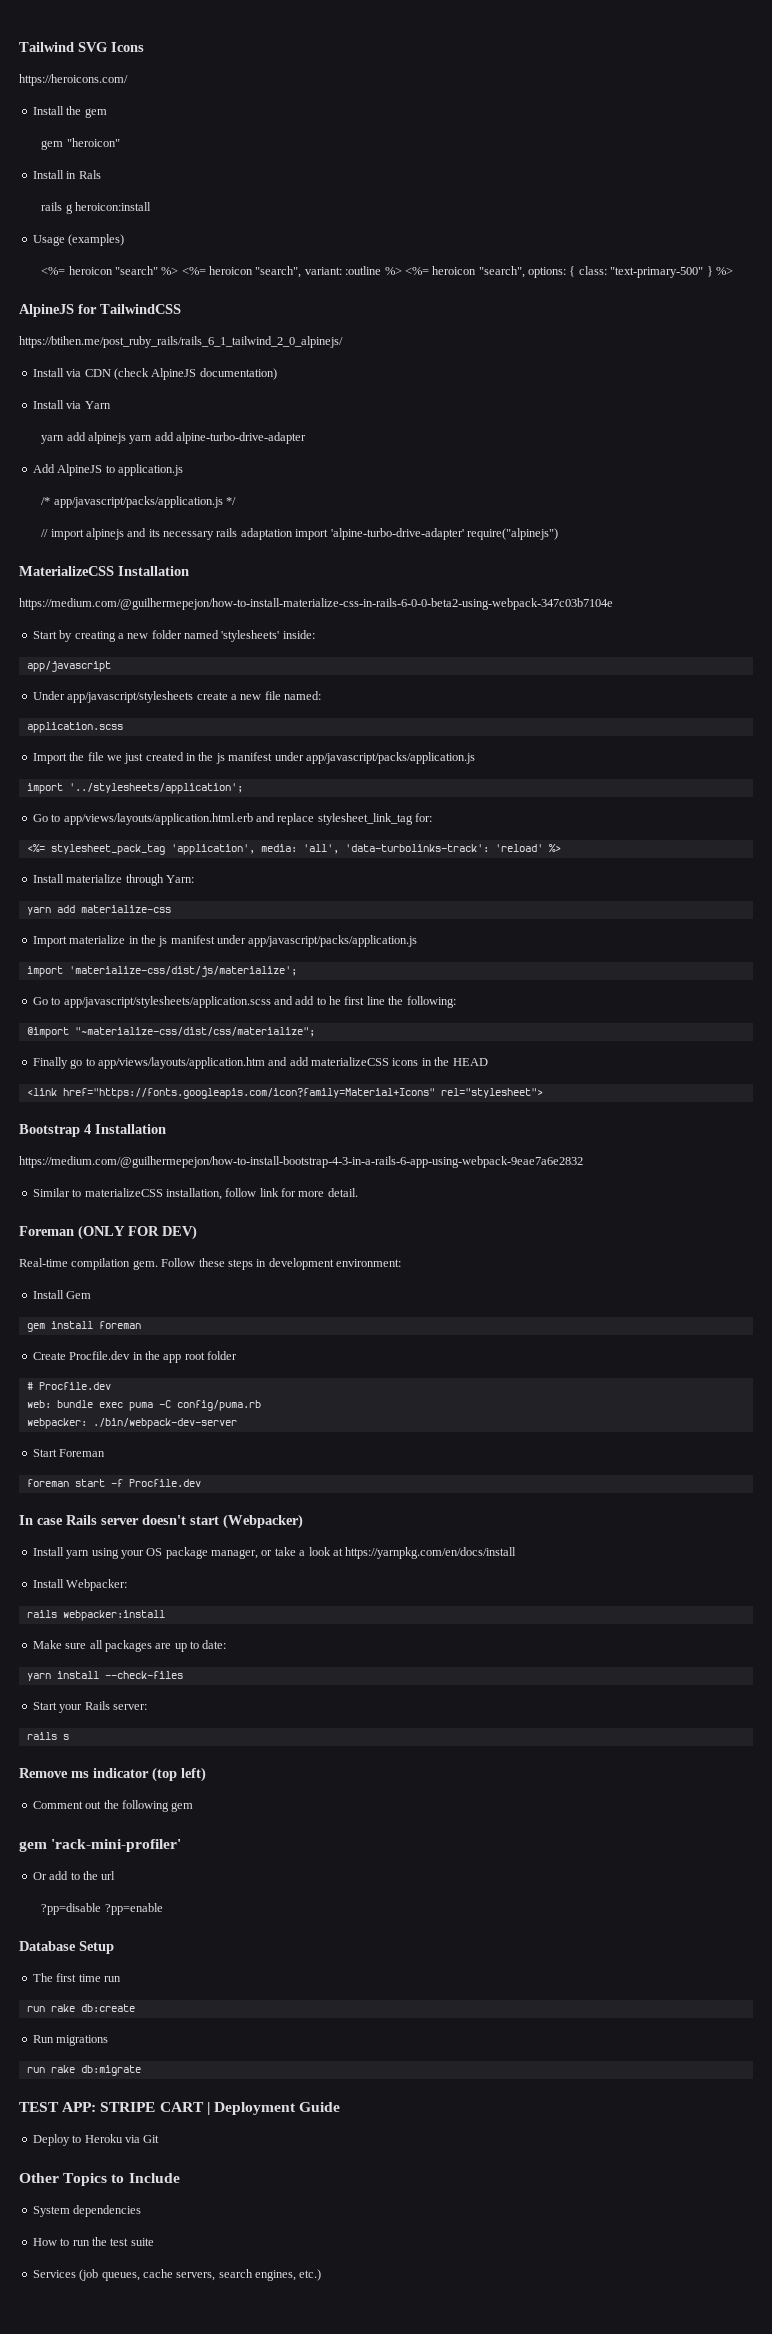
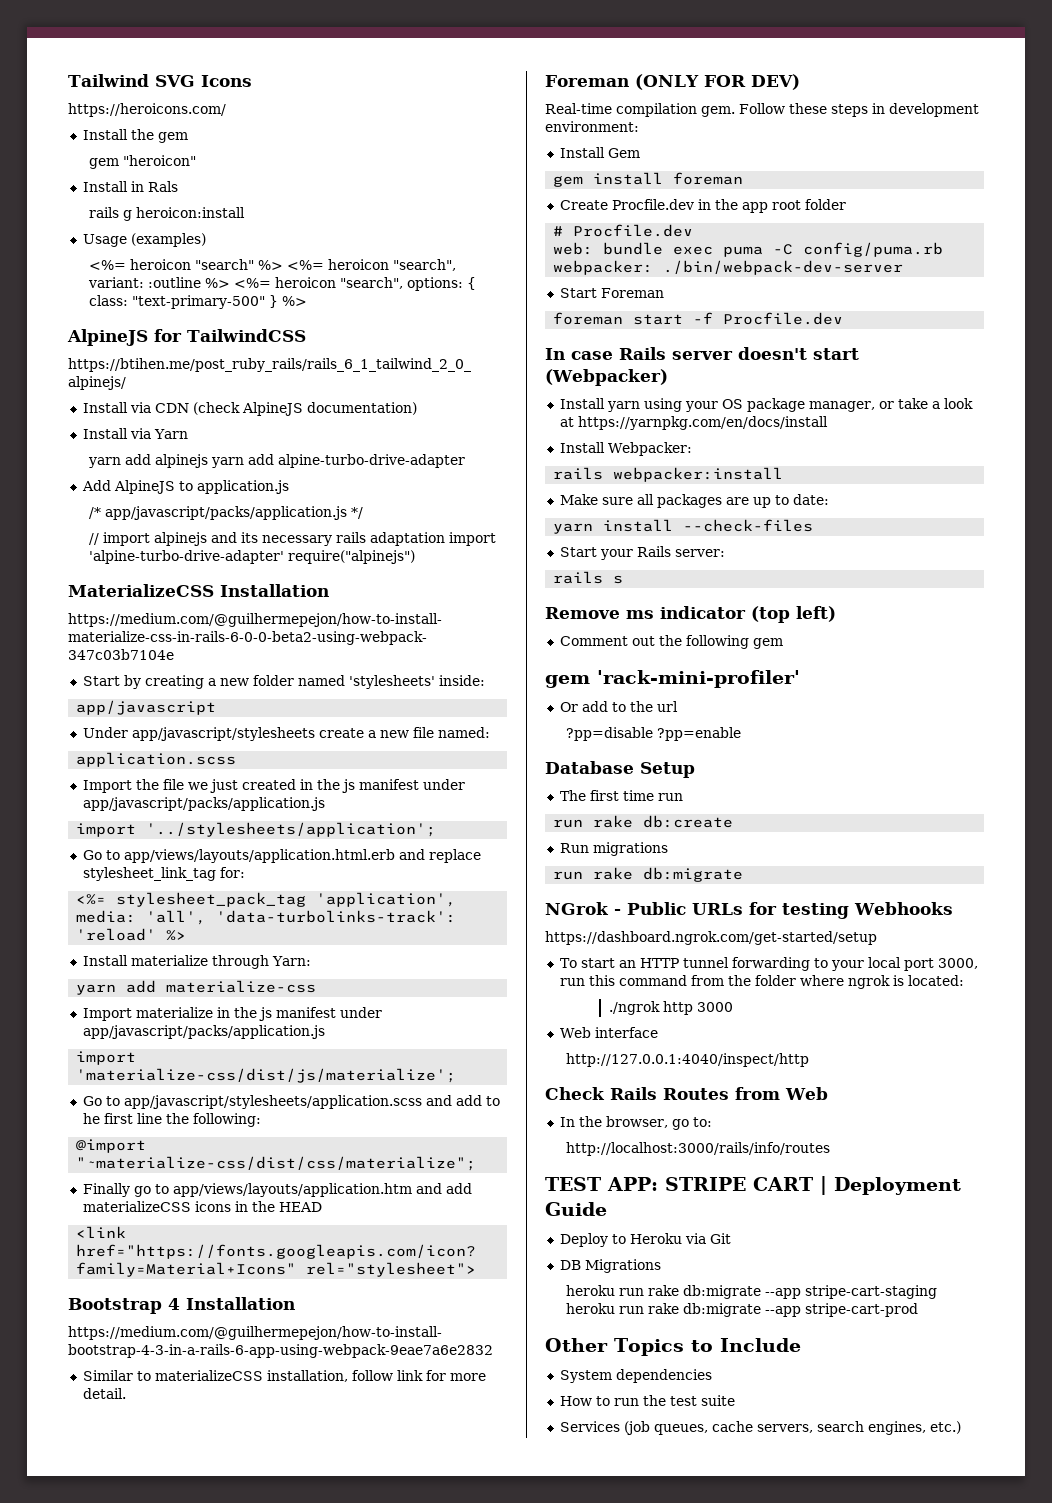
(141, 2070) none -> [545,902,953,919] [545,931,877,945] [559,957,978,971] [559,975,964,989] [608,1001,733,1015] [559,1027,658,1038] [566,1053,810,1067] [545,1087,828,1100] [559,1116,712,1130] [566,1142,831,1156] // NGrok - Public URLs for testing Webhooks // https://dashboard.ngrok.com/get-started/setup // To start an HTTP tunnel forwarding to your local port 3000, run this command from the folder where ngrok is located: // ./ngrok http 3000 // Web interface // http://127.0.0.1:4040/inspect/http // Check Rails Routes from Web // In the browser, go to: // http://localhost:3000/rails/info/routes
(160, 2139) none -> [559,1259,661,1273] [566,1285,938,1299] [566,1303,919,1317] // DB Migrations // heroku run rake db:migrate --app stripe-cart-staging heroku run rake db:migrate --app stripe-cart-prod

